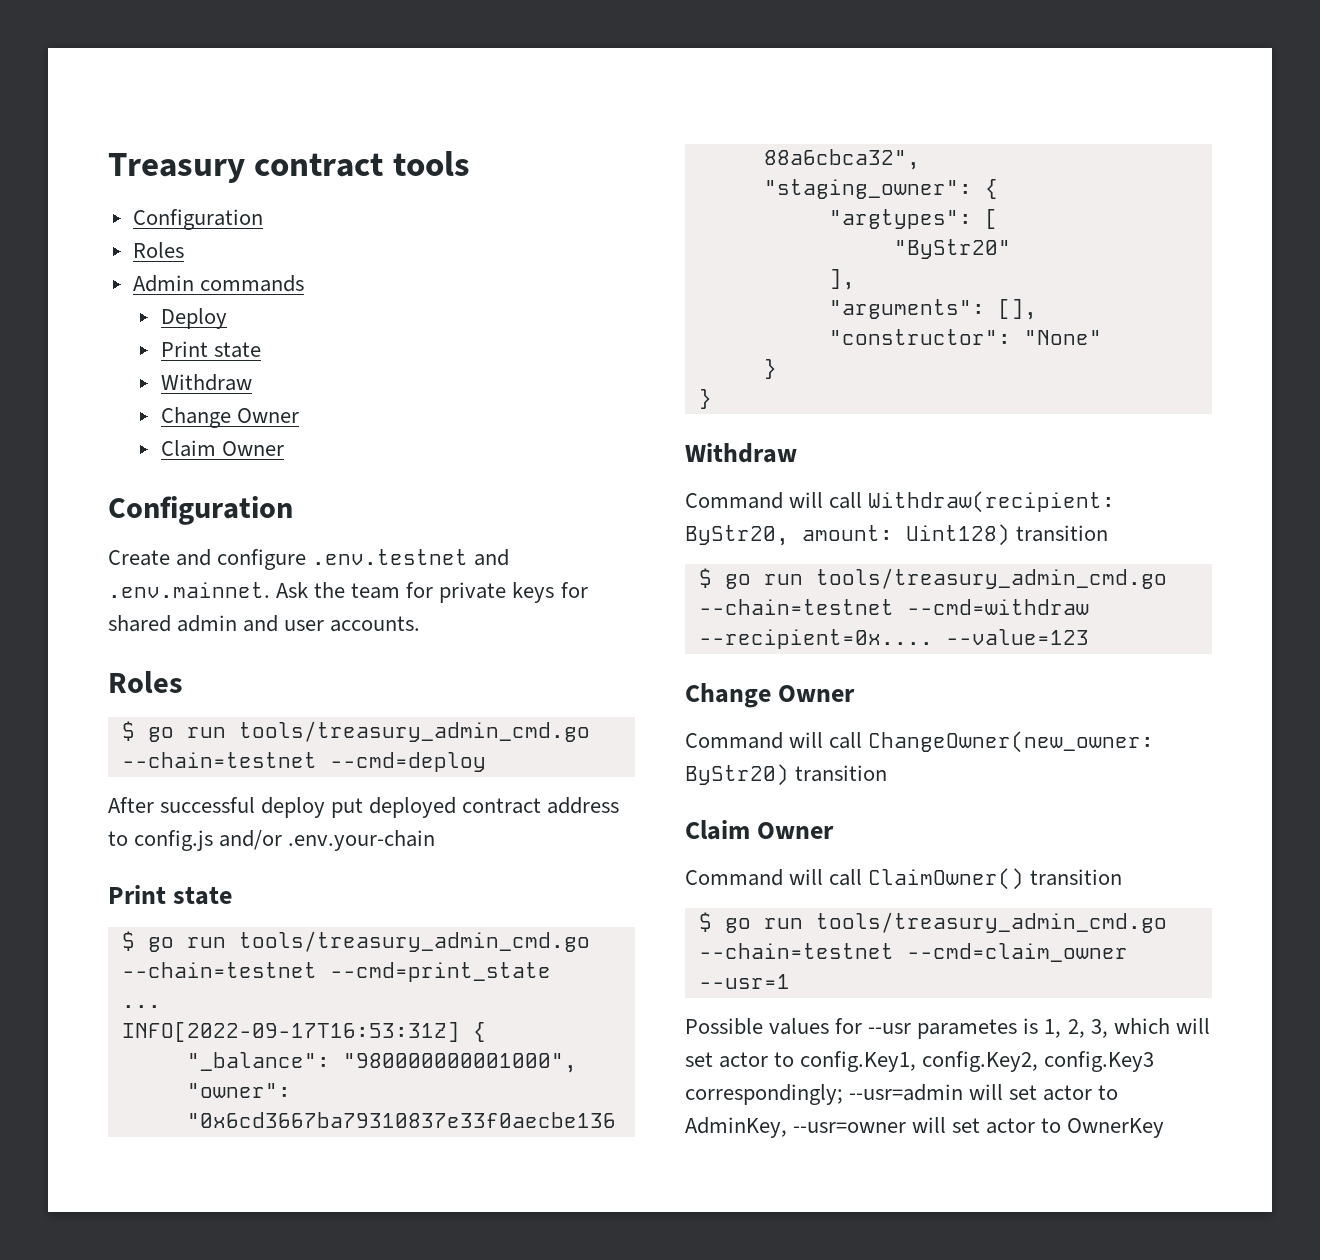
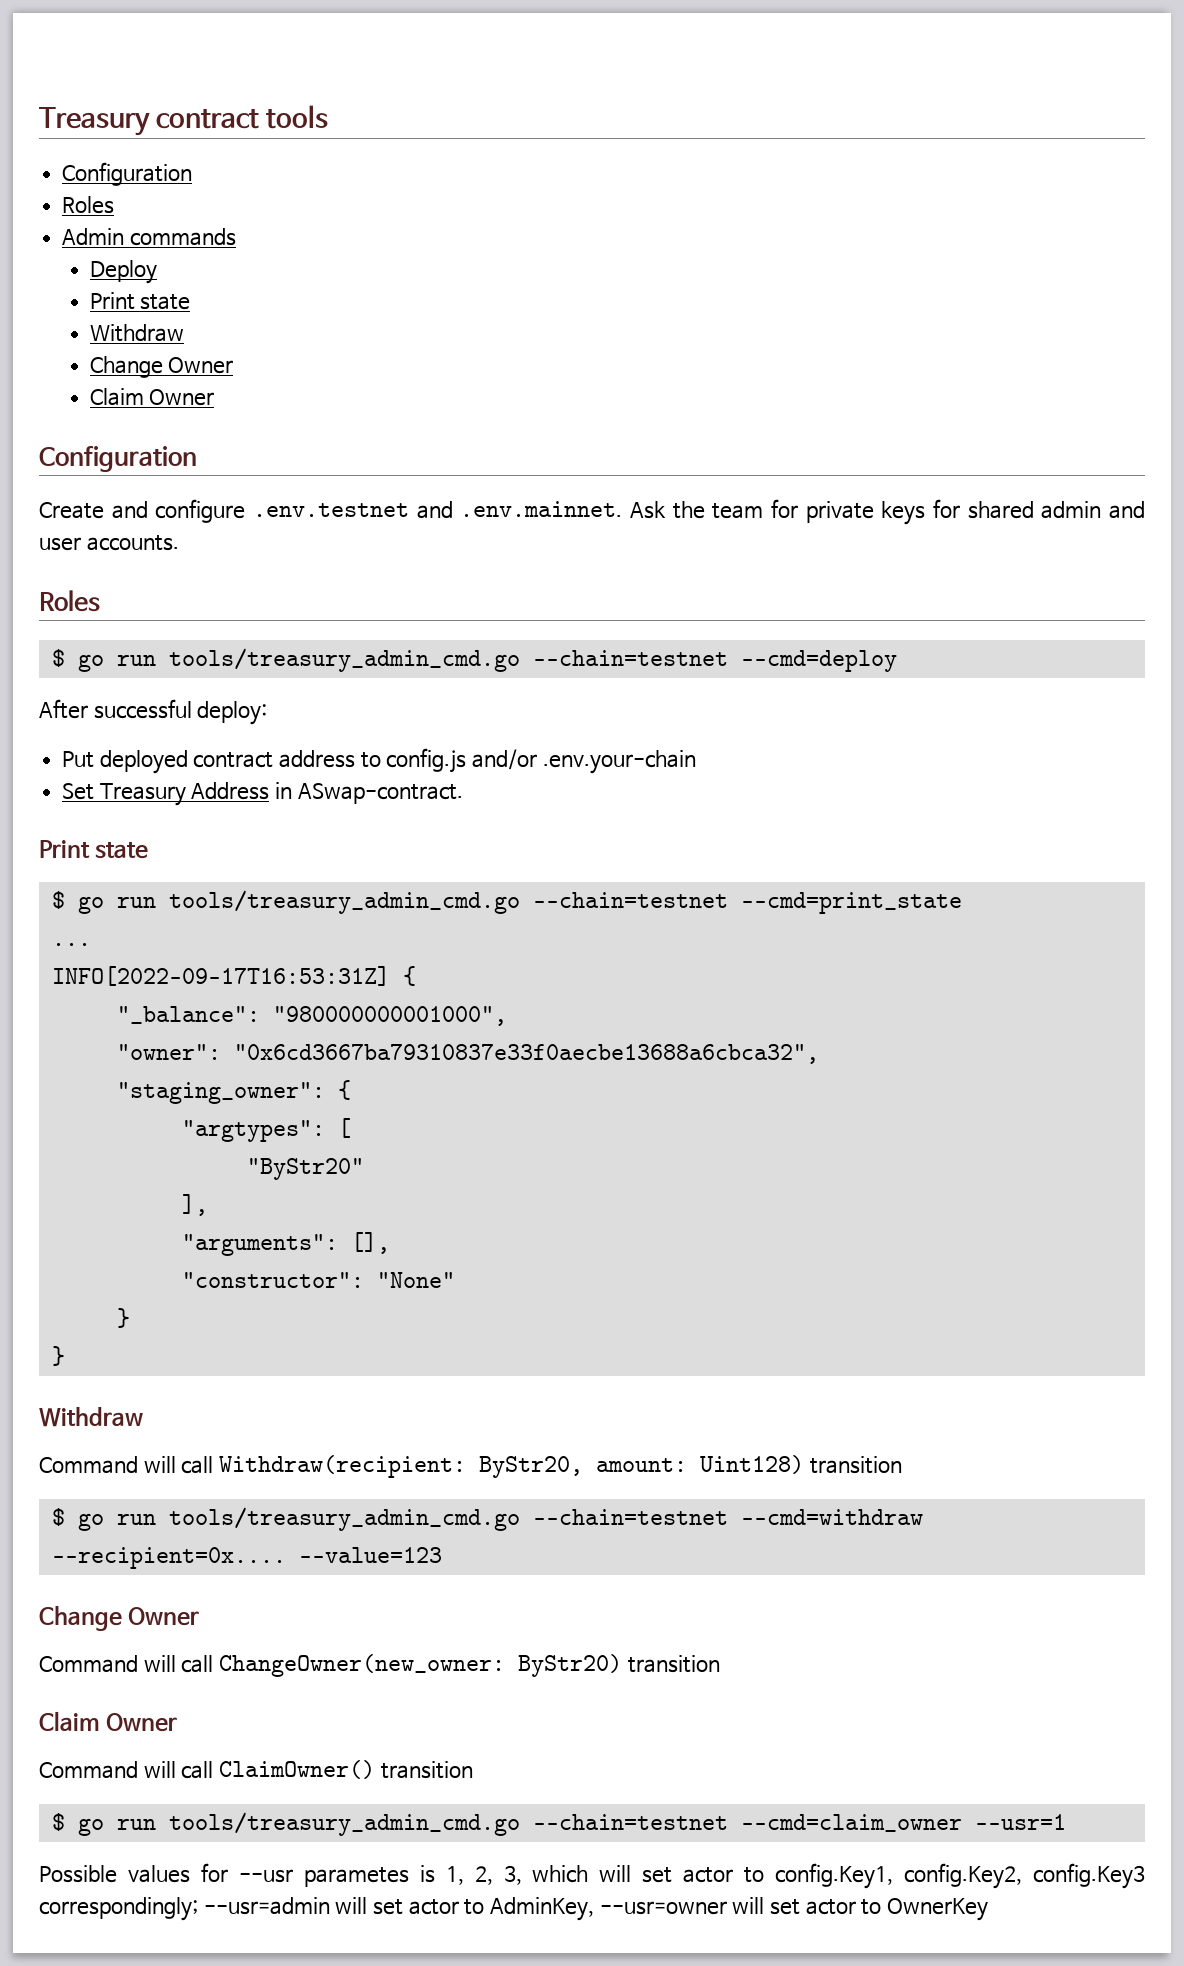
[261,797,364,818] deploy put -> [197,701,268,725] [62,751,95,768] deploy: // Put
(436, 840) none -> [62,782,463,806] // Set Treasury Address in ASwap-contract.

